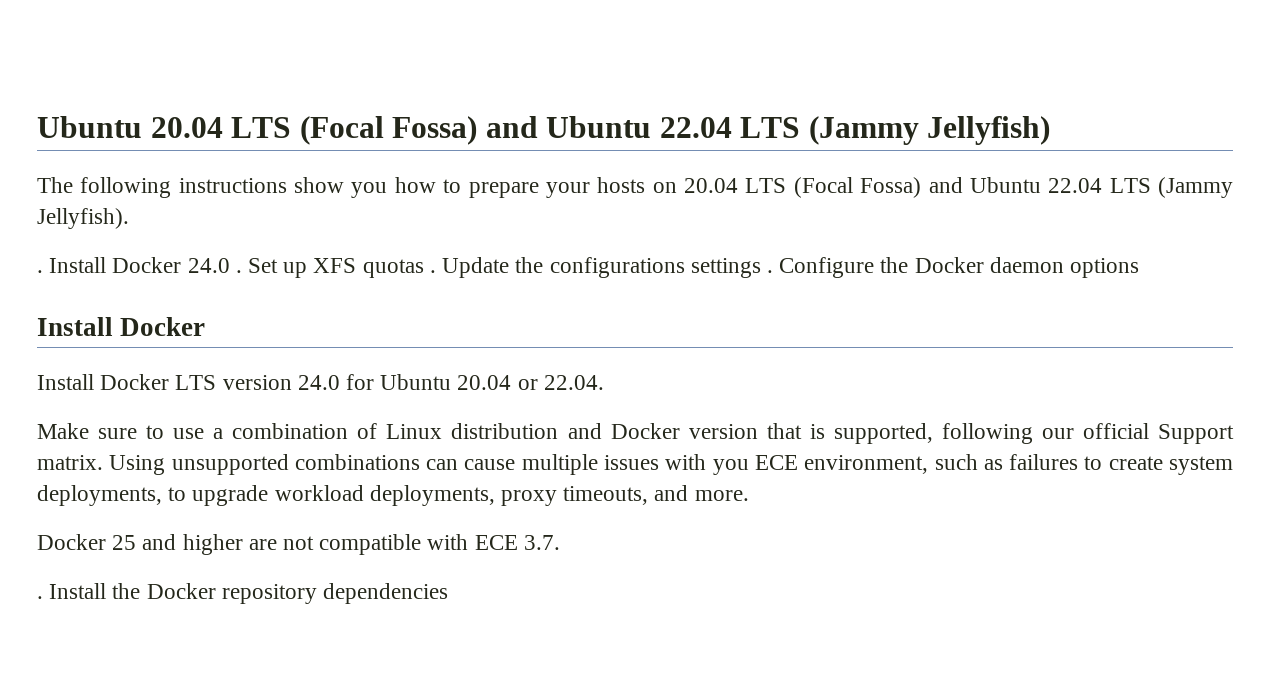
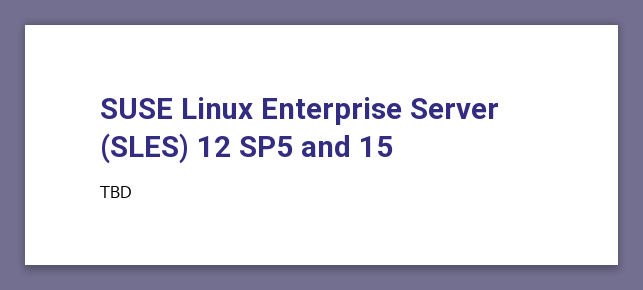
[37,116,1051,145] [37,177,1233,198] [37,208,129,229] [37,257,1139,278] [37,317,206,336] [37,374,604,390] [37,423,1234,444] [37,454,1233,475] [37,485,749,506] [37,534,560,555] [37,583,449,604] Ubuntu 20.04 LTS (Focal Fossa) and Ubuntu 22.04 LTS (Jammy Jellyfish) // The following instructions show you how to prepare your hosts on 20.04 LTS (Focal Fossa) and Ubuntu 22.04 LTS (Jammy Jellyfish). // . Install Docker 24.0 . Set up XFS quotas . Update the configurations settings . Configure the Docker daemon options // Install Docker // Install Docker LTS version 24.0 for Ubuntu 20.04 or 22.04. // Make sure to use a combination of Linux distribution and Docker version that is supported, following our official Support matrix. Using unsupported combinations can cause multiple issues with you ECE environment, such as failures to create system deployments, to upgrade workload deployments, proxy timeouts, and more. // Docker 25 and higher are not compatible with ECE 3.7. // . Install the Docker repository dependencies -> [100,97,499,125] [100,133,393,164] [100,186,132,198] SUSE Linux Enterprise Server (SLES) 12 SP5 and 15 // TBD

